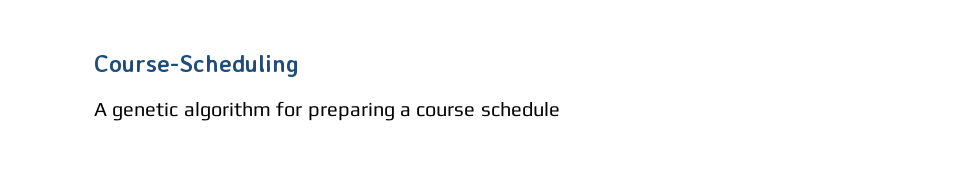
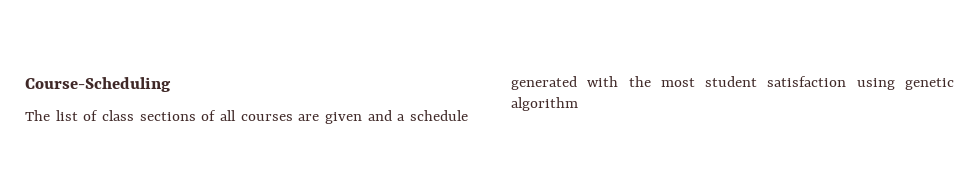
[94,101,560,121] A genetic algorithm for preparing a course schedule -> [25,110,469,124] [511,76,954,90] [511,97,578,111] The list of class sections of all courses are given and a schedule generated with the most student satisfaction using genetic algorithm

